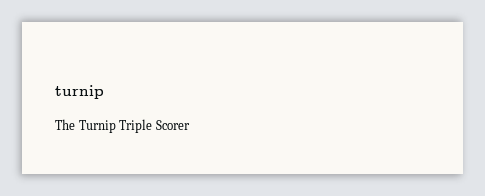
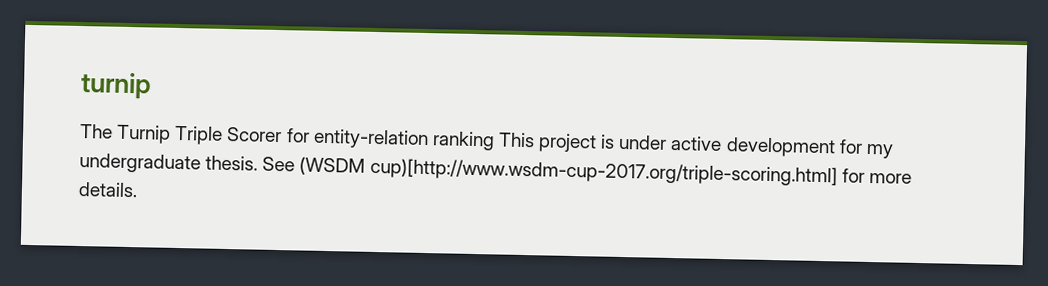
(190, 125) none -> [285,128,894,159] [79,153,912,187] [78,182,138,198] for entity-relation ranking This project is under active development for my undergraduate thesis. See (WSDM cup)[http://www.wsdm-cup-2017.org/triple-scoring.html] for more details.

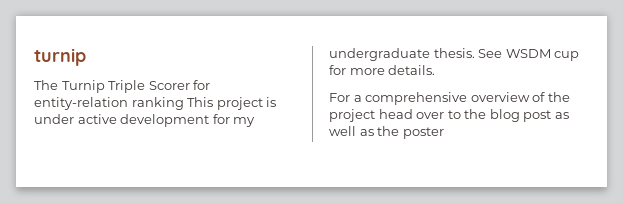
[299,156,838,187] (WSDM cup)[http://www.wsdm-cup-2017.org/triple-scoring.html] -> [505,49,580,61] WSDM cup
(138, 190) none -> [329,92,570,105] [329,109,569,122] [329,126,444,139] // For a comprehensive overview of the project head over to the blog post as well as the poster

